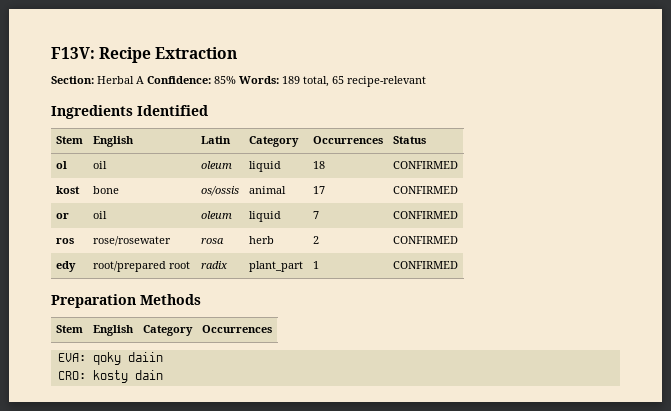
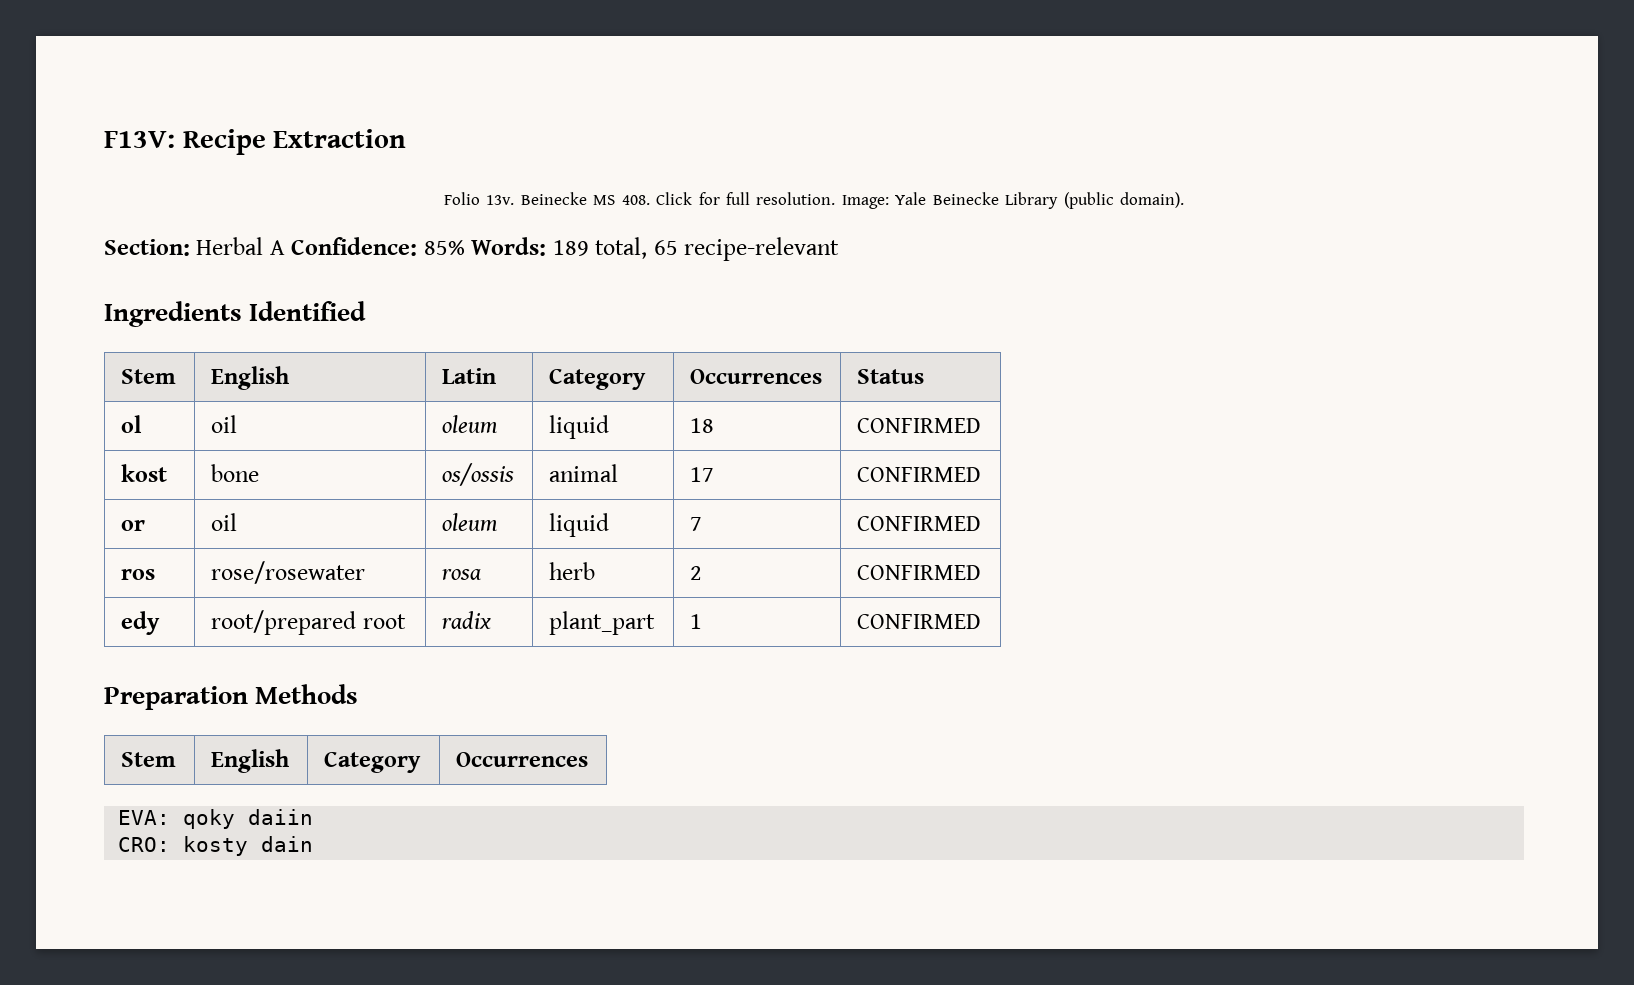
(238, 53) none -> [443,192,1185,209] // Folio 13v. Beinecke MS 408. Click for full resolution. Image: Yale Beinecke Library (public domain).

